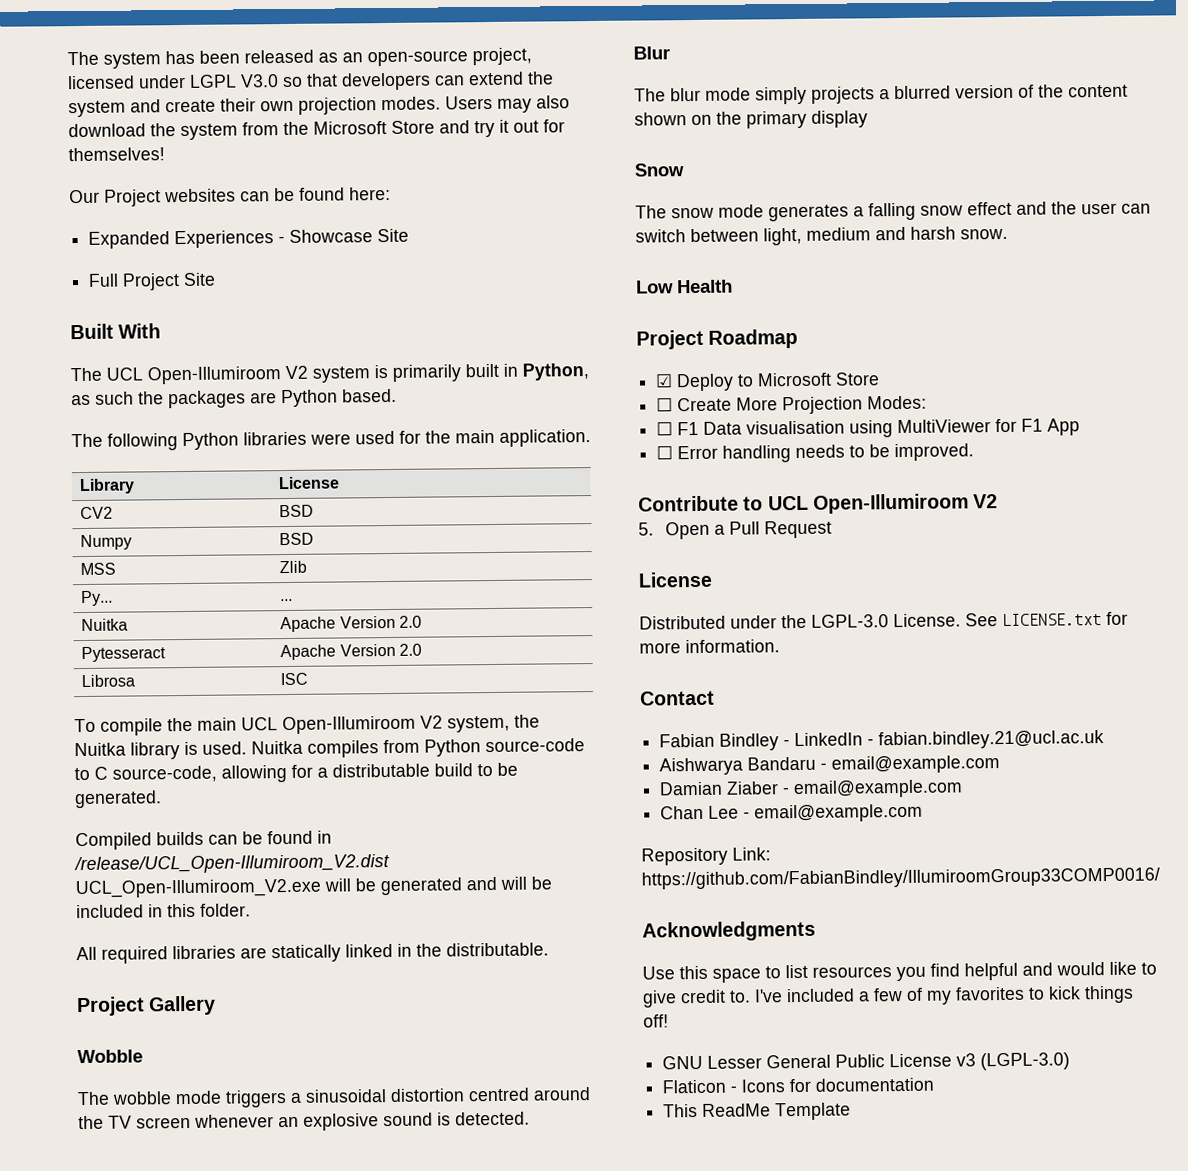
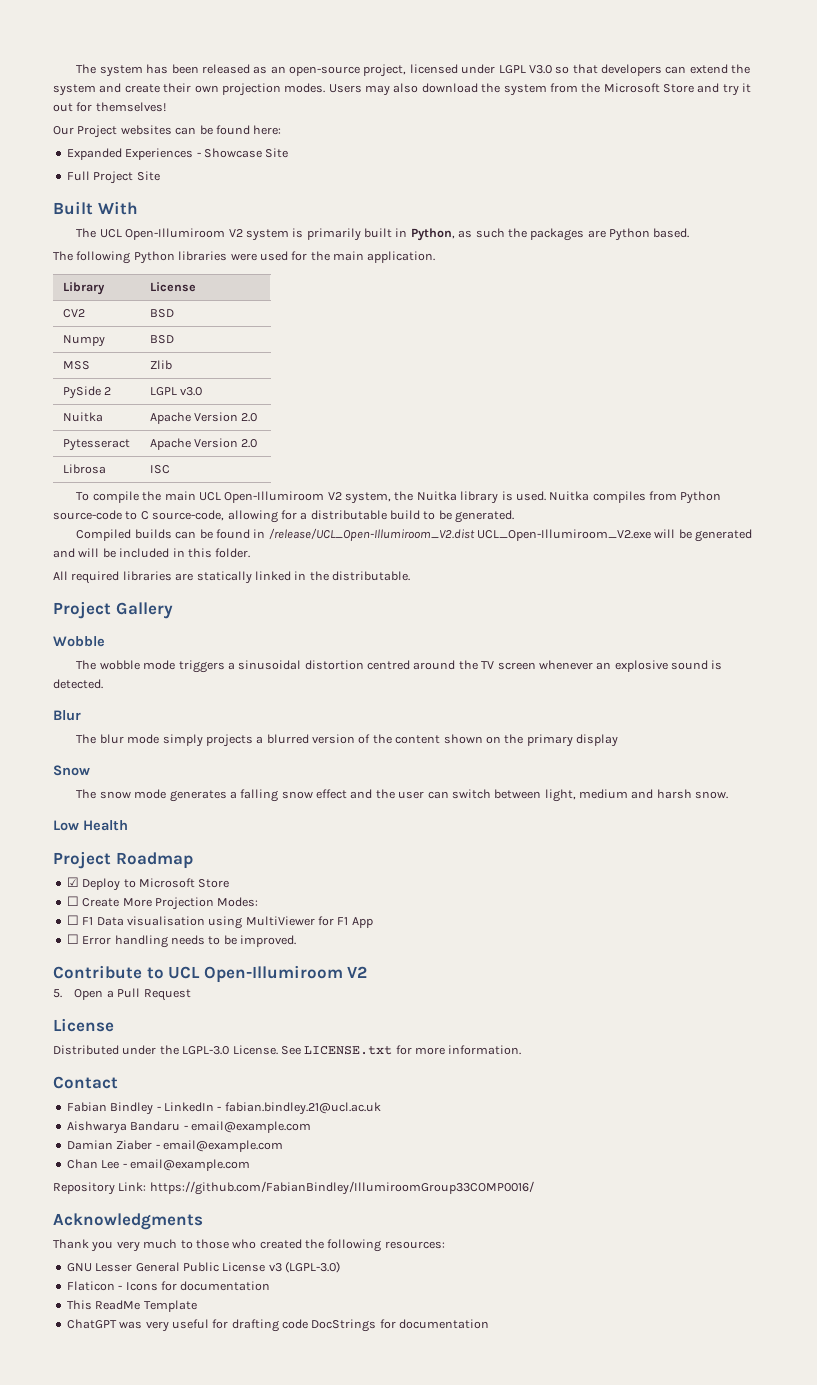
[81,590,114,607] [280,598,294,602] Py... | ... -> [62,386,111,399] [149,387,202,396] PySide 2 | LGPL v3.0
[642,961,1157,983] [642,985,1134,1008] [643,1014,669,1028] Use this space to list resources you find helpful and would like to give credit to. I've included a few of my favorites to kick things off! -> [53,1239,445,1252] Thank you very much to those who created the following resources:
(852, 1111) none -> [66,1319,490,1332] // ChatGPT was very useful for drafting code DocStrings for documentation

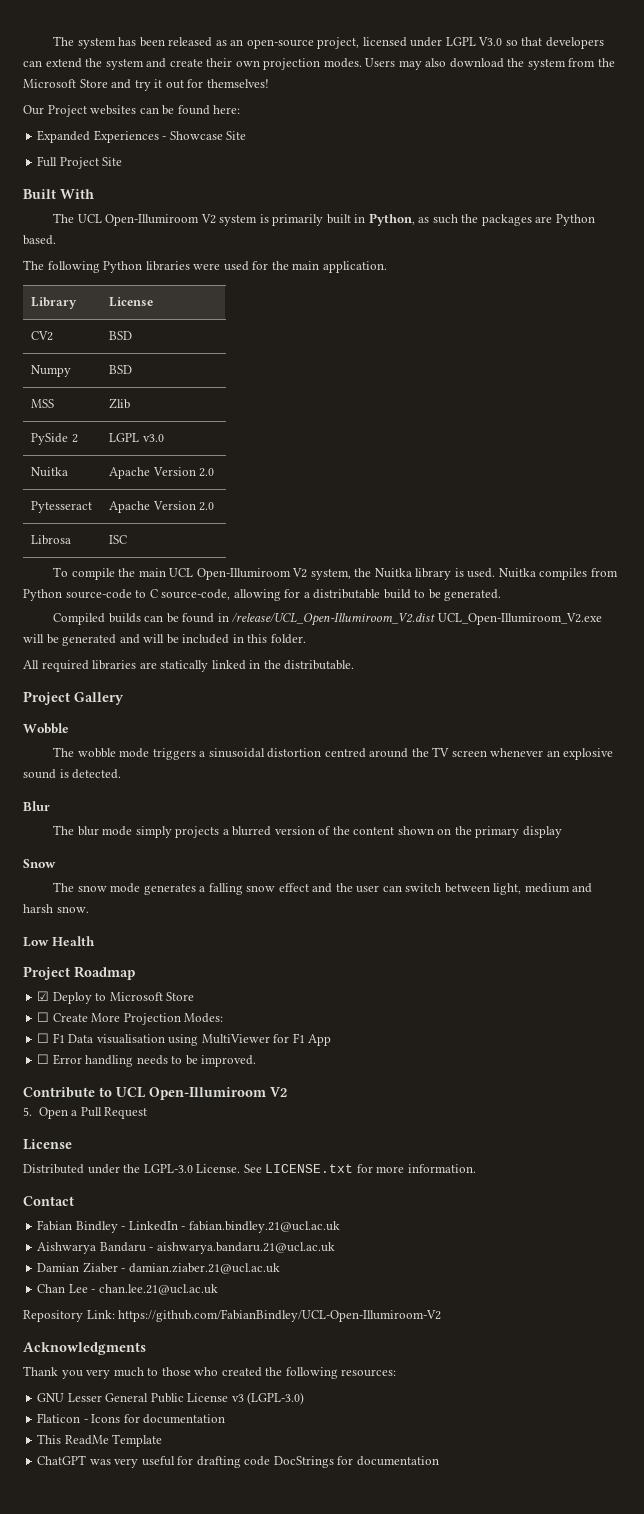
[190,1121,311,1133] email@example.com -> [156,1242,335,1254] aishwarya.bandaru.21@ucl.ac.uk
[162,1140,283,1152] email@example.com -> [128,1263,280,1274] damian.ziaber.21@ucl.ac.uk
[129,1159,250,1171] email@example.com -> [98,1284,218,1295] chan.lee.21@ucl.ac.uk
[149,1181,534,1195] https://github.com/FabianBindley/IllumiroomGroup33COMP0016/ -> [118,1309,442,1322] https://github.com/FabianBindley/UCL-Open-Illumiroom-V2

